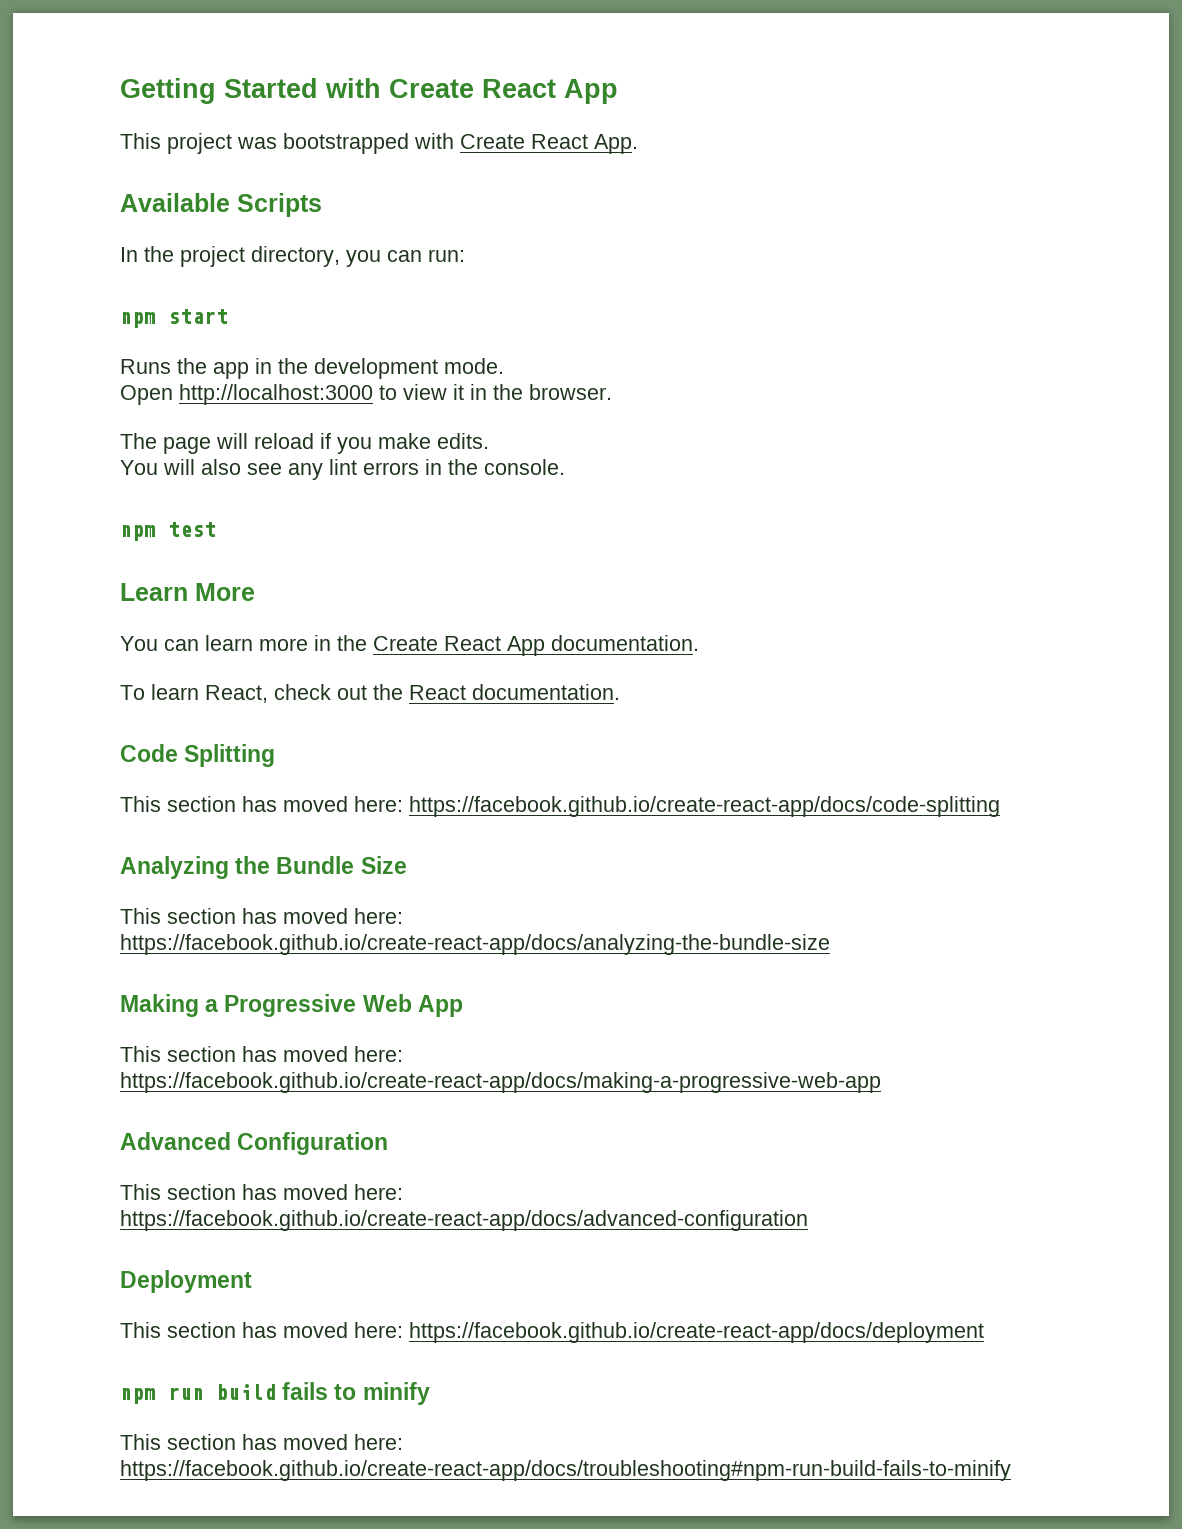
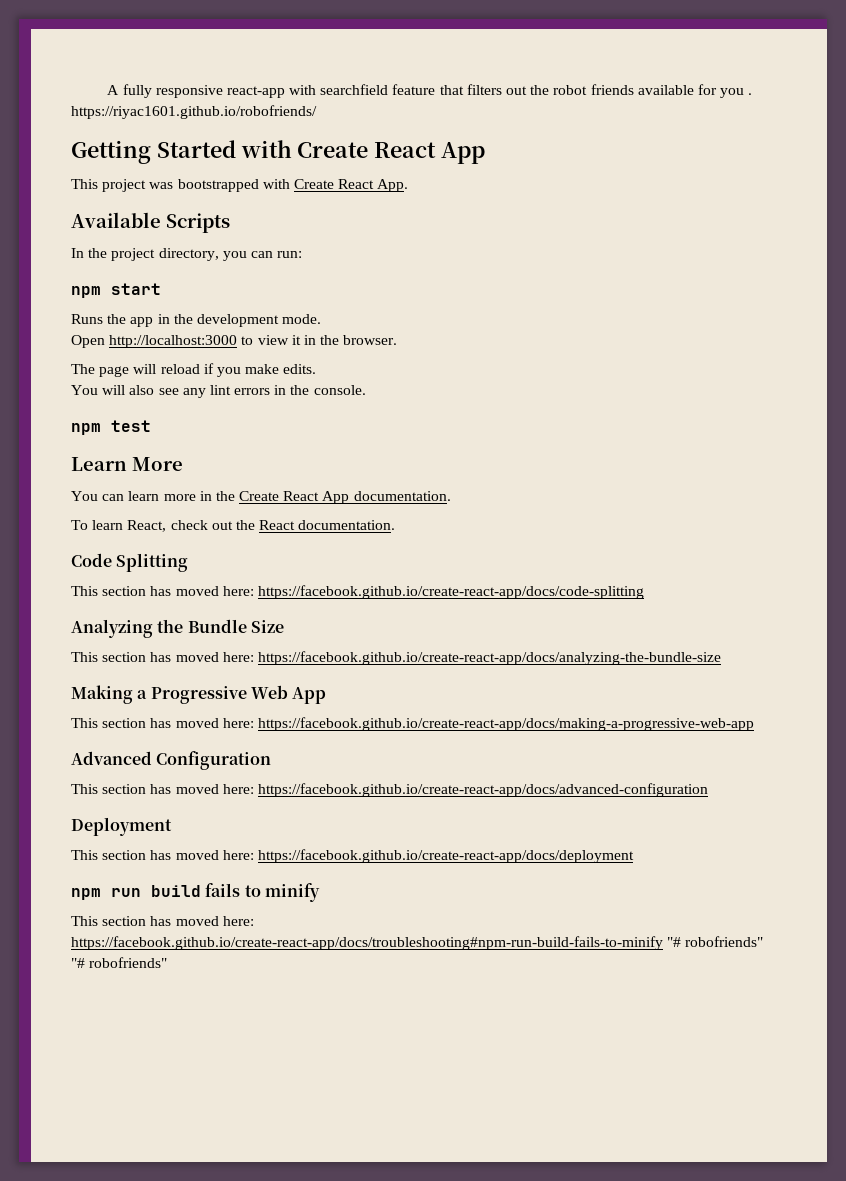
(120, 91) none -> [107,84,753,98] [71,105,317,119] A fully responsive react-app with searchfield feature that filters out the robot friends available for you . https://riyac1601.github.io/robofriends/ //
(1011, 1470) none -> [667,936,764,947] [71,957,168,968] "# robofriends" "# robofriends"

